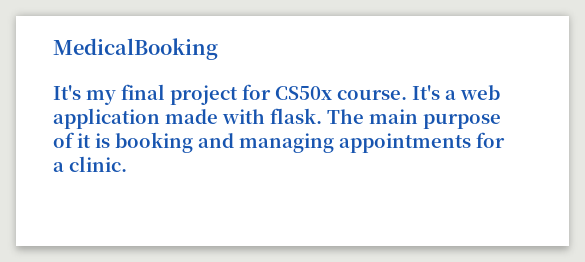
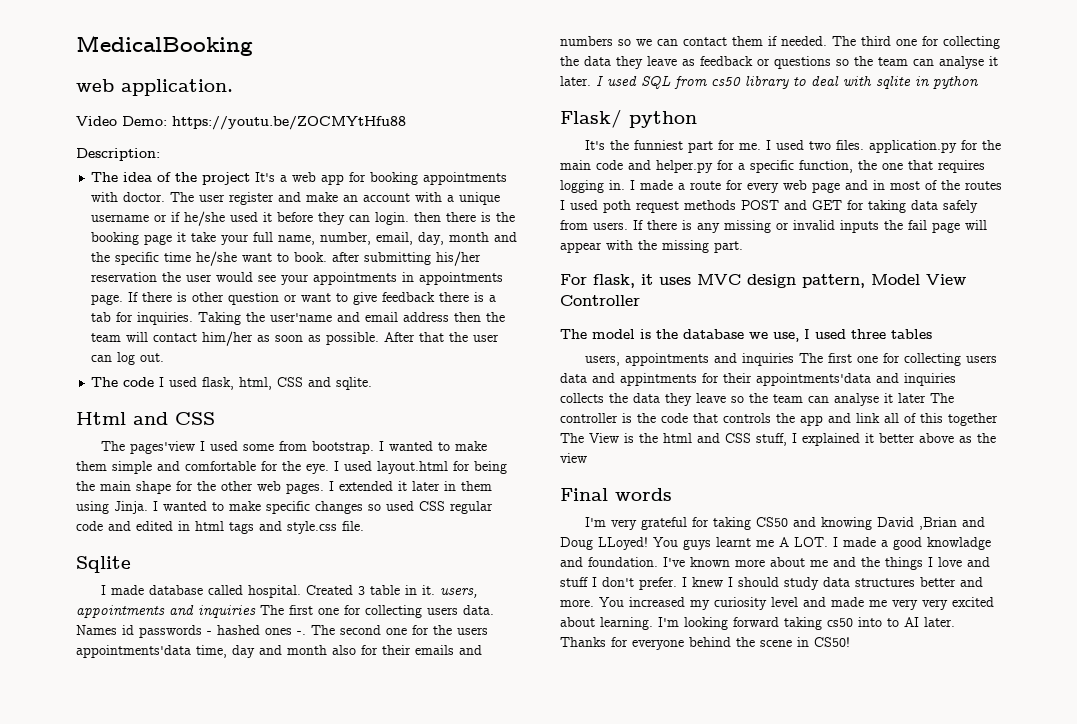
[53,84,500,105] [53,108,501,129] [53,132,505,153] [53,156,127,172] It's my final project for CS50x course. It's a web application made with flask. The main purpose of it is booking and managing appointments for a clinic. -> [76,79,233,96] [76,116,406,130] [76,148,160,161] [91,172,508,185] [91,192,501,205] [91,211,516,226] [91,232,518,245] [91,251,482,266] [91,272,504,285] [91,292,497,305] [91,312,506,325] [91,331,500,346] [91,352,165,365] [91,377,373,390] [76,412,215,425] [100,441,487,454] [76,461,507,474] [76,481,492,494] [76,501,493,514] [76,521,364,534] [76,556,131,573] [100,585,478,598] [76,605,494,618] [76,625,488,638] [76,645,482,658] [560,36,1000,49] [560,56,998,69] [560,75,979,89] [560,109,697,128] [584,140,1001,153] [560,160,985,173] [560,180,1002,193] [560,200,978,213] [560,220,987,233] [560,240,743,253] [560,274,966,288] [560,295,640,306] [560,329,932,342] [584,353,997,366] [560,373,956,386] [560,393,954,406] [560,413,998,426] [560,433,996,446] [560,453,587,463] [560,488,672,501] [584,517,985,530] [560,537,991,550] [560,557,990,570] [560,577,983,590] [560,597,994,610] [560,617,955,630] [560,637,850,650] web application. // Video Demo: https://youtu.be/ZOCMYtHfu88 // Description: // The idea of the project It's a web app for booking appointments with doctor. The user register and make an account with a unique username or if he/she used it before they can login. then there is the booking page it take your full name, number, email, day, month and the specific time he/she want to book. after submitting his/her reservation the user would see your appointments in appointments page. If there is other question or want to give feedback there is a tab for inquiries. Taking the user'name and email address then the team will contact him/her as soon as possible. After that the user can log out. // The code I used flask, html, CSS and sqlite. // Html and CSS // The pages'view I used some from bootstrap. I wanted to make them simple and comfortable for the eye. I used layout.html for being the main shape for the other web pages. I extended it later in them using Jinja. I wanted to make specific changes so used CSS regular code and edited in html tags and style.css file. // Sqlite // I made database called hospital. Created 3 table in it. users, appointments and inquiries The first one for collecting users data. Names id passwords - hashed ones -. The second one for the users appointments'data time, day and month also for their emails and numbers so we can contact them if needed. The third one for collecting the data they leave as feedback or questions so the team can analyse it later. I used SQL from cs50 library to deal with sqlite in python // Flask/ python // It's the funniest part for me. I used two files. application.py for the main code and helper.py for a specific function, the one that requires logging in. I made a route for every web page and in most of the routes I used poth request methods POST and GET for taking data safely from users. If there is any missing or invalid inputs the fail page will appear with the missing part. // For flask, it uses MVC design pattern, Model View Controller // The model is the database we use, I used three tables // users, appointments and inquiries The first one for collecting users data and appintments for their appointments'data and inquiries collects the data they leave so the team can analyse it later The controller is the code that controls the app and link all of this together The View is the html and CSS stuff, I explained it better above as the view // Final words // I'm very grateful for taking CS50 and knowing David ,Brian and Doug LLoyed! You guys learnt me A LOT. I made a good knowladge and foundation. I've known more about me and the things I love and stuff I don't prefer. I knew I should study data structures better and more. You increased my curiosity level and made me very very excited about learning. I'm looking forward taking cs50 into to AI later. Thanks for everyone behind the scene in CS50!

